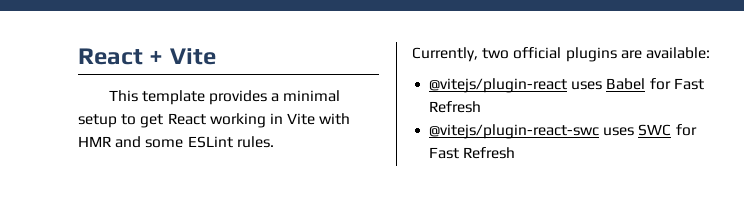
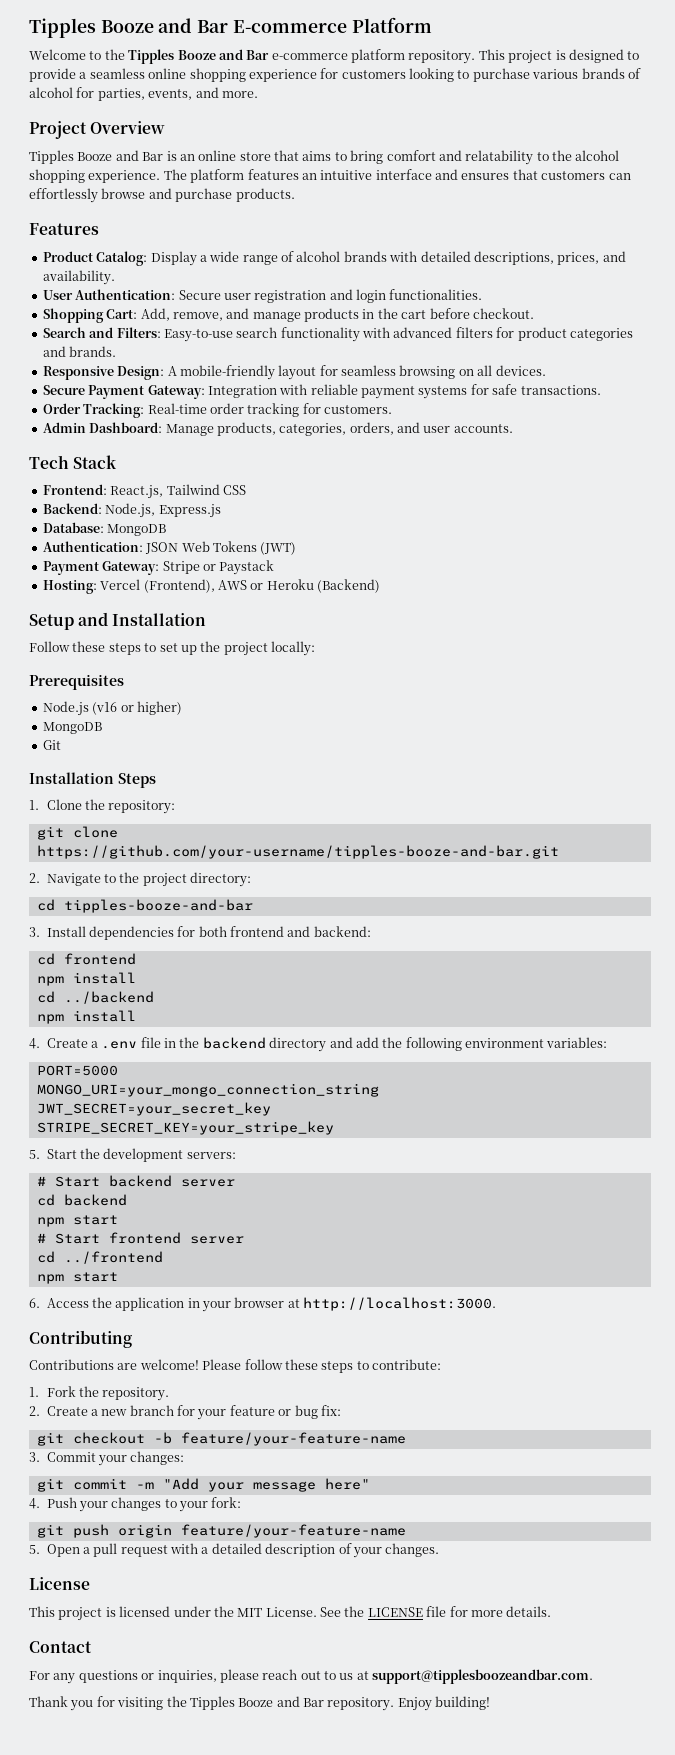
[78,48,216,65] [108,90,341,105] [78,113,351,128] [78,136,274,148] [412,47,710,62] [429,78,704,93] [429,101,482,113] [429,124,697,139] [429,147,516,159] React + Vite // This template provides a minimal setup to get React working in Vite with HMR and some ESLint rules. // Currently, two official plugins are available: // @vitejs/plugin-react uses Babel for Fast Refresh // @vitejs/plugin-react-swc uses SWC for Fast Refresh -> [29,17,432,38] [29,49,640,64] [29,68,641,82] [29,87,258,101] [29,121,166,139] [29,150,620,165] [29,169,631,183] [29,188,295,203] [29,223,99,235] [42,251,626,266] [42,270,115,285] [42,289,483,303] [42,308,534,323] [42,327,633,342] [42,346,117,357] [42,365,546,380] [42,384,601,399] [42,403,392,418] [42,422,513,436] [29,455,118,469] [42,484,246,499] [42,503,221,518] [42,522,167,536] [42,541,297,555] [42,560,275,575] [42,579,380,594] [29,612,207,630] [29,641,315,656] [29,674,124,690] [42,701,182,716] [42,722,102,734] [42,740,61,750] [29,772,156,788] [29,799,176,814] [36,826,118,840] [36,845,559,859] [29,872,252,887] [36,899,253,913] [29,926,371,940] [36,953,136,965] [36,972,136,986] [36,991,154,1004] [36,1010,136,1024] [29,1037,608,1052] [36,1065,118,1076] [36,1083,379,1097] [36,1102,271,1116] [36,1121,334,1135] [29,1148,236,1162] [36,1175,235,1187] [36,1194,127,1206] [36,1215,118,1227] [36,1232,244,1244] [36,1251,163,1264] [36,1272,118,1284] [29,1297,497,1312] [29,1330,132,1348] [29,1359,441,1373] [29,1386,170,1401] [29,1405,341,1420] [36,1432,406,1446] [29,1451,185,1466] [36,1478,370,1492] [29,1497,242,1512] [36,1524,406,1538] [29,1543,440,1558] [29,1577,90,1590] [29,1606,552,1621] [29,1641,92,1653] [29,1669,594,1684] [29,1696,491,1711] Tipples Booze and Bar E-commerce Platform // Welcome to the Tipples Booze and Bar e-commerce platform repository. This project is designed to provide a seamless online shopping experience for customers looking to purchase various brands of alcohol for parties, events, and more. // Project Overview // Tipples Booze and Bar is an online store that aims to bring comfort and relatability to the alcohol shopping experience. The platform features an intuitive interface and ensures that customers can effortlessly browse and purchase products. // Features // Product Catalog: Display a wide range of alcohol brands with detailed descriptions, prices, and availability. // User Authentication: Secure user registration and login functionalities. // Shopping Cart: Add, remove, and manage products in the cart before checkout. // Search and Filters: Easy-to-use search functionality with advanced filters for product categories and brands. // Responsive Design: A mobile-friendly layout for seamless browsing on all devices. // Secure Payment Gateway: Integration with reliable payment systems for safe transactions. // Order Tracking: Real-time order tracking for customers. // Admin Dashboard: Manage products, categories, orders, and user accounts. // Tech Stack // Frontend: React.js, Tailwind CSS // Backend: Node.js, Express.js // Database: MongoDB // Authentication: JSON Web Tokens (JWT) // Payment Gateway: Stripe or Paystack // Hosting: Vercel (Frontend), AWS or Heroku (Backend) // Setup and Installation // Follow these steps to set up the project locally: // Prerequisites // Node.js (v16 or higher) // MongoDB // Git // Installation Steps // 1. Clone the repository: // git clone https://github.com/your-username/tipples-booze-and-bar.git // 2. Navigate to the project directory: // cd tipples-booze-and-bar // 3. Install dependencies for both frontend and backend: // cd frontend // npm install // cd ../backend // npm install // 4. Create a .env file in the backend directory and add the following environment variables: // PORT=5000 // MONGO_URI=your_mongo_connection_string // JWT_SECRET=your_secret_key // STRIPE_SECRET_KEY=your_stripe_key // 5. Start the development servers: // # Start backend server // cd backend // npm start // # Start frontend server // cd ../frontend // npm start // 6. Access the application in your browser at http://localhost:3000. // Contributing // Contributions are welcome! Please follow these steps to contribute: // 1. Fork the repository. // 2. Create a new branch for your feature or bug fix: // git checkout -b feature/your-feature-name // 3. Commit your changes: // git commit -m "Add your message here" // 4. Push your changes to your fork: // git push origin feature/your-feature-name // 5. Open a pull request with a detailed description of your changes. // License // This project is licensed under the MIT License. See the LICENSE file for more details. // Contact // For any questions or inquiries, please reach out to us at support@tipplesboozeandbar.com. // Thank you for visiting the Tipples Booze and Bar repository. Enjoy building!

